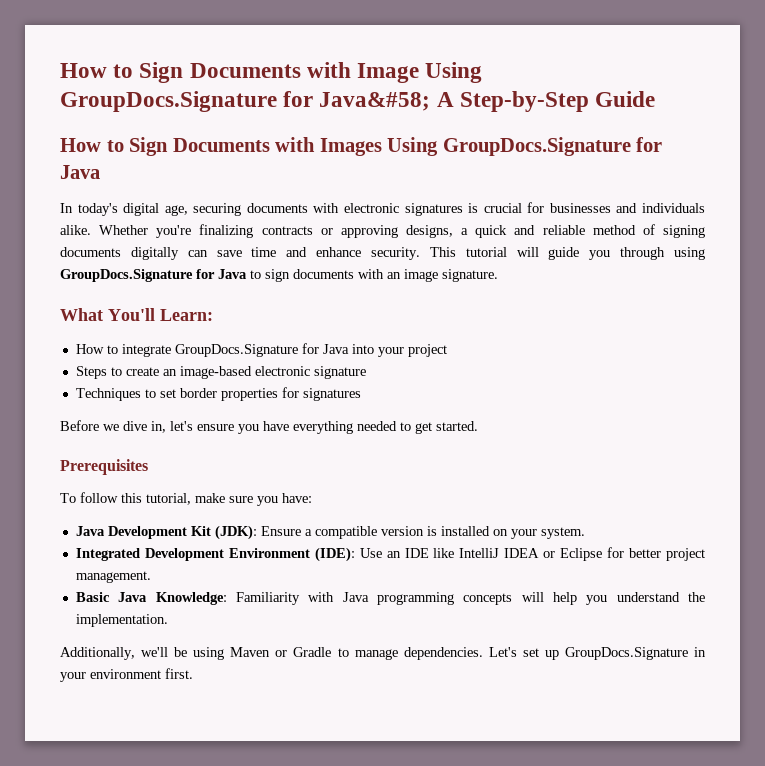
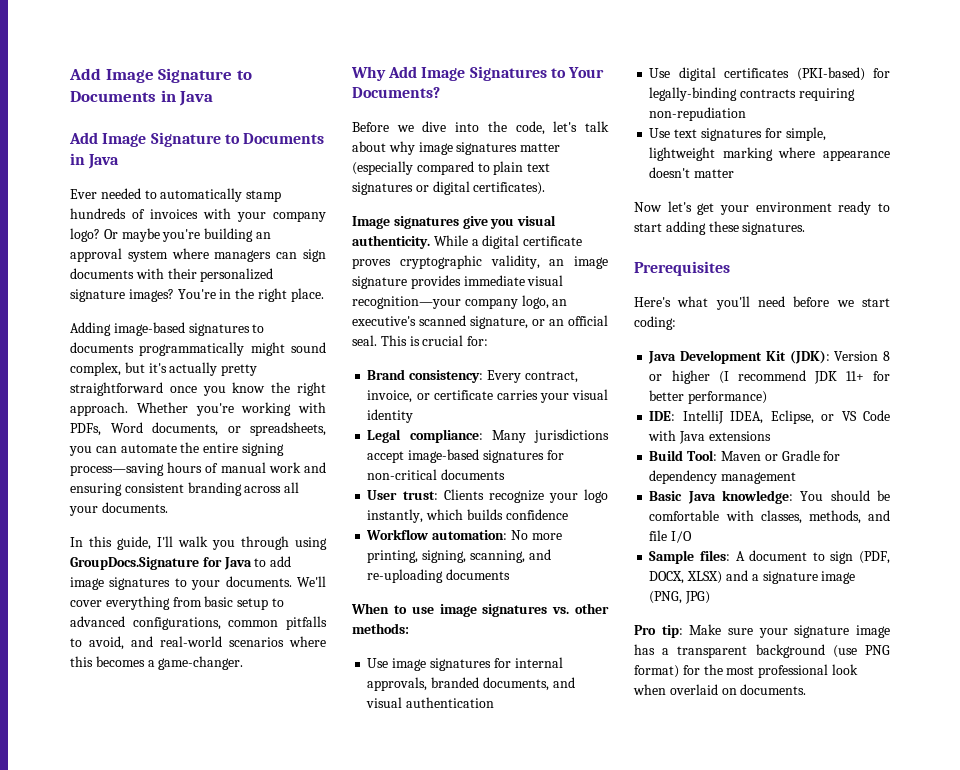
[60,62,483,83] [60,91,656,112] [60,137,663,156] [60,165,100,179] [60,202,705,216] [60,224,705,238] [60,247,580,260] How to Sign Documents with Image Using GroupDocs.Signature for Java&#58; A Step-by-Step Guide // How to Sign Documents with Images Using GroupDocs.Signature for Java // In today's digital age, securing documents with electronic signatures is crucial for businesses and individuals alike. Whether you're finalizing contracts or approving designs, a quick and reliable method of signing documents digitally can save time and enhance security. This tutorial will guide -> [69,68,252,83] [70,90,214,106] [69,132,325,147] [70,153,120,169] [70,188,282,202] [70,208,326,222] [70,228,271,242] [70,248,326,262] [70,268,274,282] [70,288,324,302] [70,322,265,336] [70,342,326,356] [70,362,258,376] [70,382,326,396] [70,402,326,416] [70,422,326,436] [69,442,284,456] [70,462,326,476] [70,482,300,496] [69,502,168,516] [70,536,208,550] Add Image Signature to Documents in Java // Add Image Signature to Documents in Java // Ever needed to automatically stamp hundreds of invoices with your company logo? Or maybe you're building an approval system where managers can sign documents with their personalized signature images? You're in the right place. // Adding image-based signatures to documents programmatically might sound complex, but it's actually pretty straightforward once you know the right approach. Whether you're working with PDFs, Word documents, or spreadsheets, you can automate the entire signing process—saving hours of manual work and ensuring consistent branding across all your documents. // In this guide, I'll walk
[265,269,498,282] [60,308,213,321] [75,343,447,357] [75,366,366,379] [75,387,361,401] [60,420,478,434] [60,459,148,475] [60,492,312,506] [75,525,585,540] [75,547,706,562] [75,571,151,583] [75,592,705,605] [75,614,168,627] [60,647,706,660] [60,668,193,682] sign documents with an image signature. // What You'll Learn: // How to integrate GroupDocs.Signature for Java into your project // Steps to create an image-based electronic signature // Techniques to set border properties for signatures // Before we dive in, let's ensure you have everything needed to get started. // Prerequisites // To follow this tutorial, make sure you have: // Java Development Kit (JDK): Ensure a compatible version is installed on your system. // Integrated Development Environment (IDE): Use an IDE like IntelliJ IDEA or Eclipse for better project management. // Basic Java Knowledge: Familiarity with Java programming concepts will help you understand the implementation. // Additionally, we'll be using Maven or Gradle to manage dependencies. Let's set up GroupDocs.Signature in your environment first. -> [270,556,292,567] [70,576,326,590] [70,596,284,610] [70,616,327,630] [70,636,326,650] [70,656,244,670] [351,66,604,81] [352,87,440,98] [352,121,609,135] [352,141,561,155] [352,161,551,175] [352,181,546,195] [352,215,557,229] [352,235,583,249] [352,255,608,269] [352,275,564,289] [352,295,568,309] [352,315,608,329] [352,335,489,346] [367,369,578,383] [367,389,608,403] [367,409,414,423] [367,429,609,443] [367,449,564,463] [367,469,506,480] [367,489,608,503] [367,509,568,523] [366,529,562,540] [367,549,551,563] [367,569,511,583] [351,603,609,617] [352,623,409,634] [367,657,563,671] [367,677,575,691] [366,697,495,708] [649,67,890,81] [649,87,855,101] [649,107,747,121] [649,127,826,141] [649,147,890,161] [649,167,735,178] [634,201,890,215] [634,221,806,235] [634,261,730,276] [634,296,890,310] [634,316,676,330] [648,350,890,364] [649,370,890,384] [649,390,768,404] [649,410,890,424] [648,430,771,444] [649,450,841,461] [649,470,797,484] [649,490,890,504] [649,510,890,524] [649,530,693,543] [649,550,890,564] [649,570,856,584] [649,591,711,604] [634,624,890,638] [634,644,890,658] [634,664,858,678] [633,684,807,695] add image signatures to your documents. We'll cover everything from basic setup to advanced configurations, common pitfalls to avoid, and real-world scenarios where this becomes a game-changer. // Why Add Image Signatures to Your Documents? // Before we dive into the code, let's talk about why image signatures matter (especially compared to plain text signatures or digital certificates). // Image signatures give you visual authenticity. While a digital certificate proves cryptographic validity, an image signature provides immediate visual recognition—your company logo, an executive's scanned signature, or an official seal. This is crucial for: // Brand consistency: Every contract, invoice, or certificate carries your visual identity // Legal compliance: Many jurisdictions accept image-based signatures for non-critical documents // User trust: Clients recognize your logo instantly, which builds confidence // Workflow automation: No more printing, signing, scanning, and re-uploading documents // When to use image signatures vs. other methods: // Use image signatures for internal approvals, branded documents, and visual authentication // Use digital certificates (PKI-based) for legally-binding contracts requiring non-repudiation // Use text signatures for simple, lightweight marking where appearance doesn't matter // Now let's get your environment ready to start adding these signatures. // Prerequisites // Here's what you'll need before we start coding: // Java Development Kit (JDK): Version 8 or higher (I recommend JDK 11+ for better performance) // IDE: IntelliJ IDEA, Eclipse, or VS Code with Java extensions // Build Tool: Maven or Gradle for dependency management // Basic Java knowledge: You should be comfortable with classes, methods, and file I/O // Sample files: A document to sign (PDF, DOCX, XLSX) and a signature image (PNG, JPG) // Pro tip: Make sure your signature image has a transparent background (use PNG format) for the most professional look when overlaid on documents.

